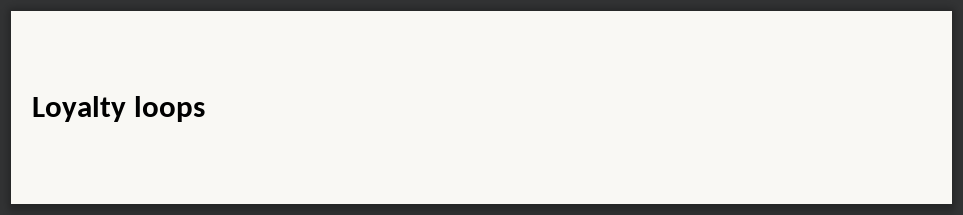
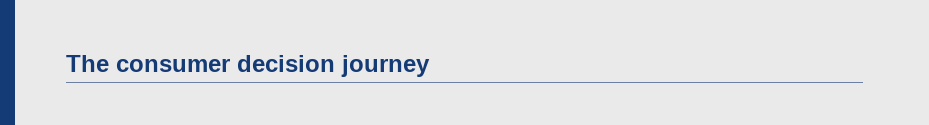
[32,96,206,122] Loyalty loops -> [66,55,430,77] The consumer decision journey

